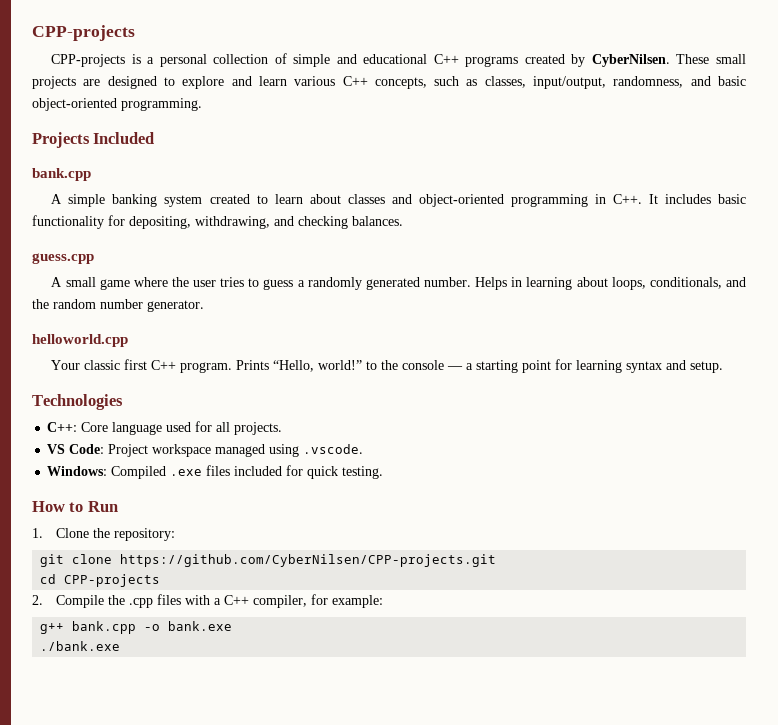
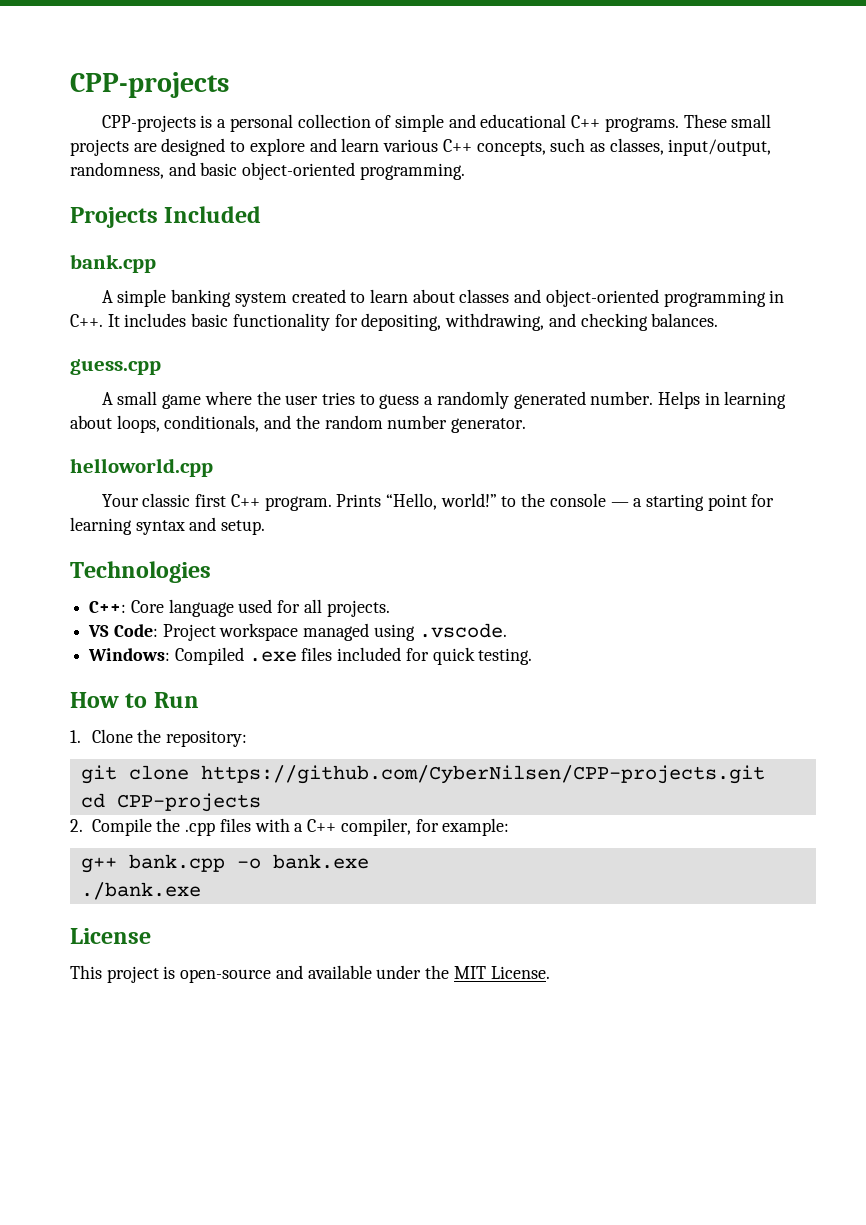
[465,54,670,67] programs created by CyberNilsen. -> [604,117,679,132] programs.
(121, 646) none -> [70,928,151,944] [70,965,550,983] // License // This project is open-source and available under the MIT License.

